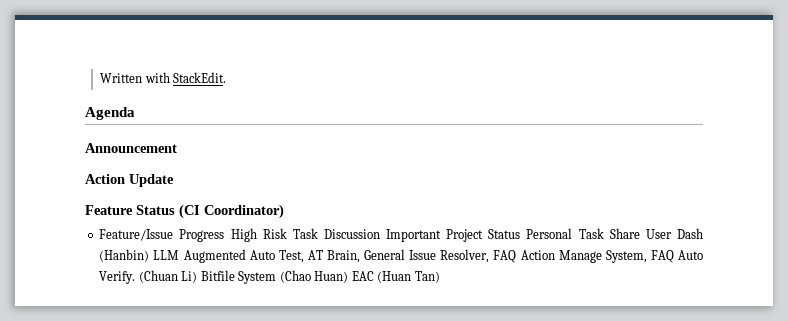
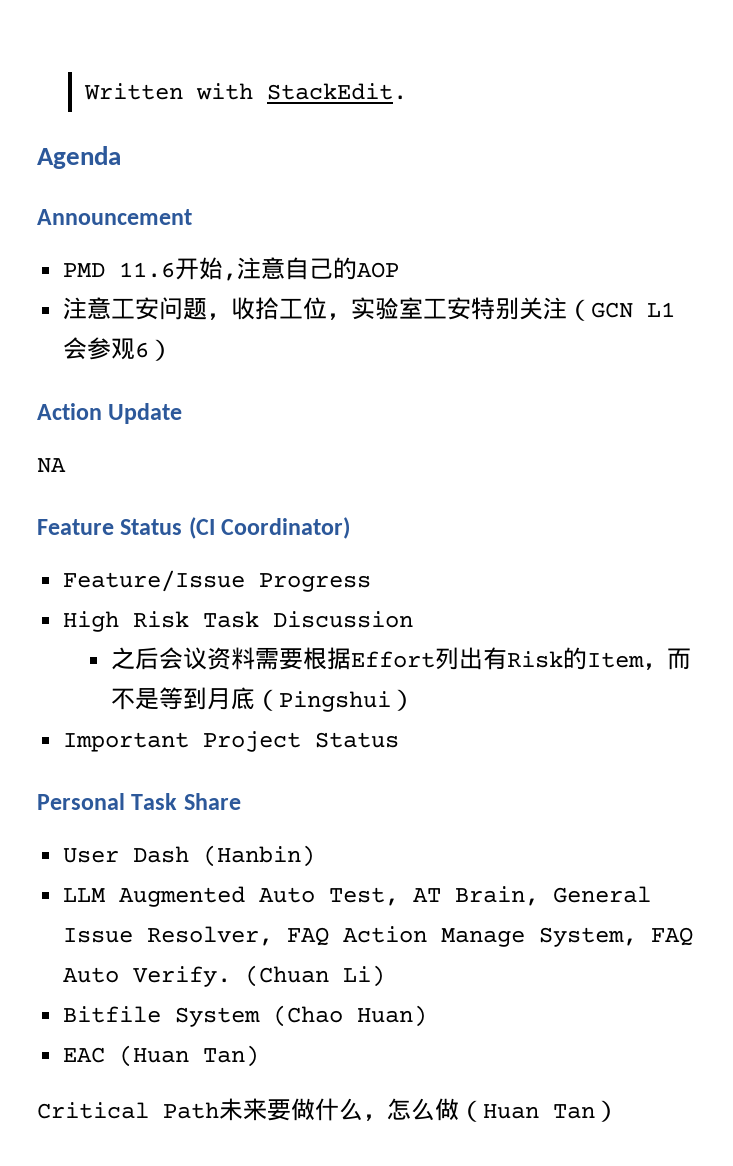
(177, 148) none -> [63,257,400,281] [63,297,676,321] [63,337,174,361] // PMD 11.6开始,注意自己的AOP // 注意工安问题，收拾工位，实验室工安特别关注（GCN L1会参观6）
(174, 180) none -> [37,458,66,473] // NA
(225, 235) none -> (372, 582) //
(380, 234) none -> [111,647,692,670] [111,687,416,712] // 之后会议资料需要根据Effort列出有Risk的Item，而不是等到月底（Pingshui） //
(521, 234) none -> (400, 740) //
(640, 233) none -> (241, 801) //
(150, 255) none -> (316, 856) //
(198, 277) none -> (386, 976) //
(349, 277) none -> (428, 1016) //
(440, 277) none -> [37,1098,619,1122] // Critical Path未来要做什么，怎么做（Huan Tan）

